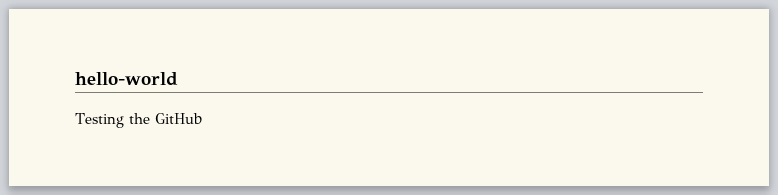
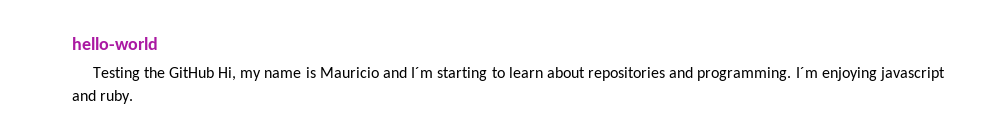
(202, 118) none -> [218,67,946,81] [72,90,134,104] Hi, my name is Mauricio and I´m starting to learn about repositories and programming. I´m enjoying javascript and ruby.

